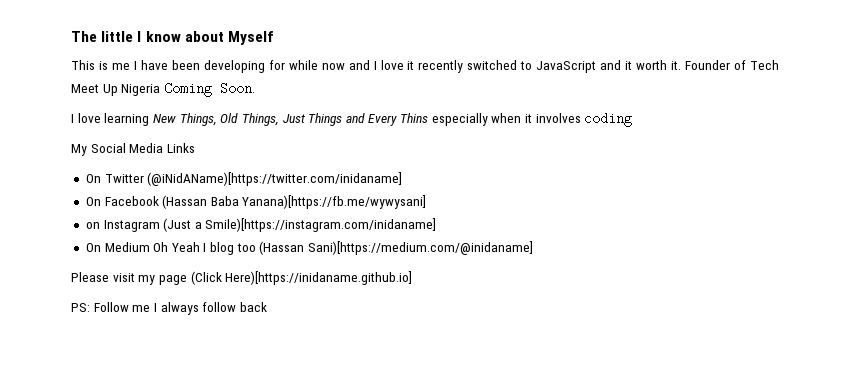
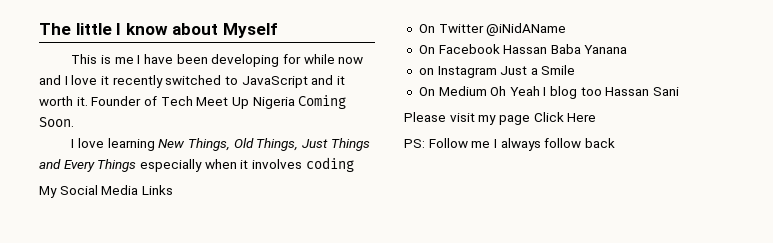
[400,113,429,123] Thins -> [97,159,137,172] Things
[147,172,403,186] (@iNidAName)[https://twitter.com/inidaname] -> [486,23,567,36] @iNidAName
[162,195,427,209] (Hassan Baba Yanana)[https://fb.me/wywysani] -> [503,44,628,54] Hassan Baba Yanana
[163,218,437,232] (Just a Smile)[https://instagram.com/inidaname] -> [500,65,576,75] Just a Smile
[259,241,534,255] (Hassan Sani)[https://medium.com/@inidaname] -> [605,87,680,96] Hassan Sani
[190,271,413,285] (Click Here)[https://inidaname.github.io] -> [533,112,597,122] Click Here

